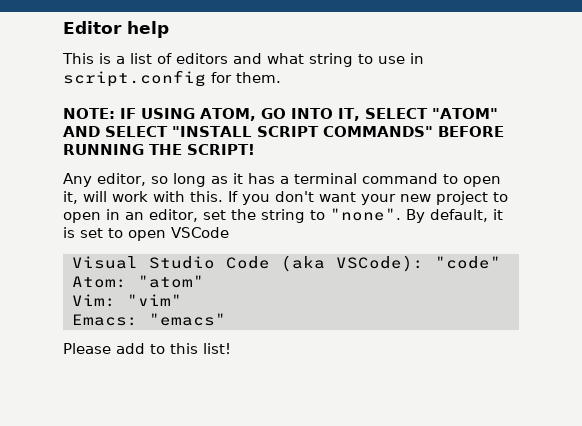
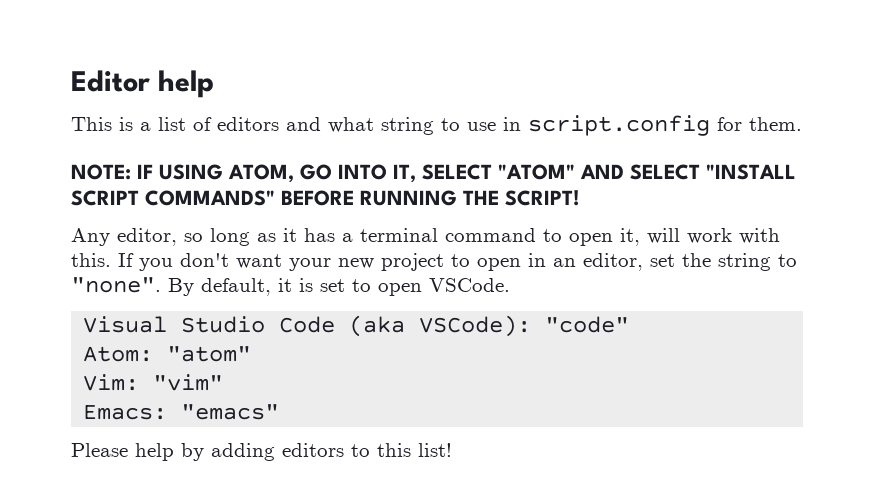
[171,227,229,238] VSCode -> [429,278,510,292] VSCode.
[116,343,145,354] add -> [135,443,344,461] help by adding editors

